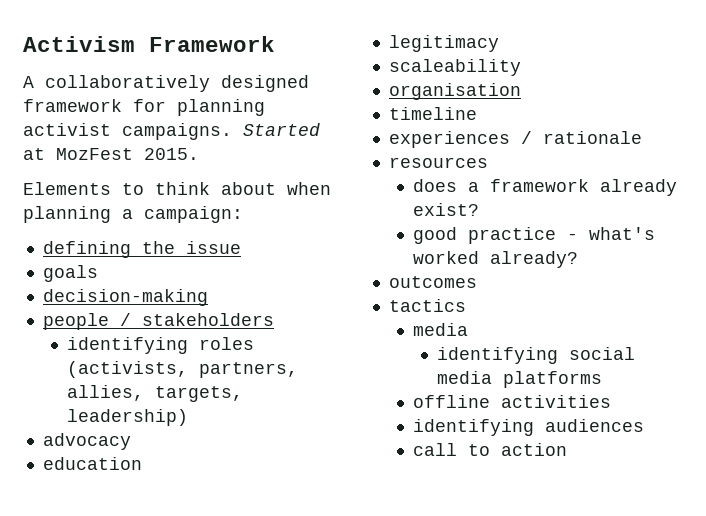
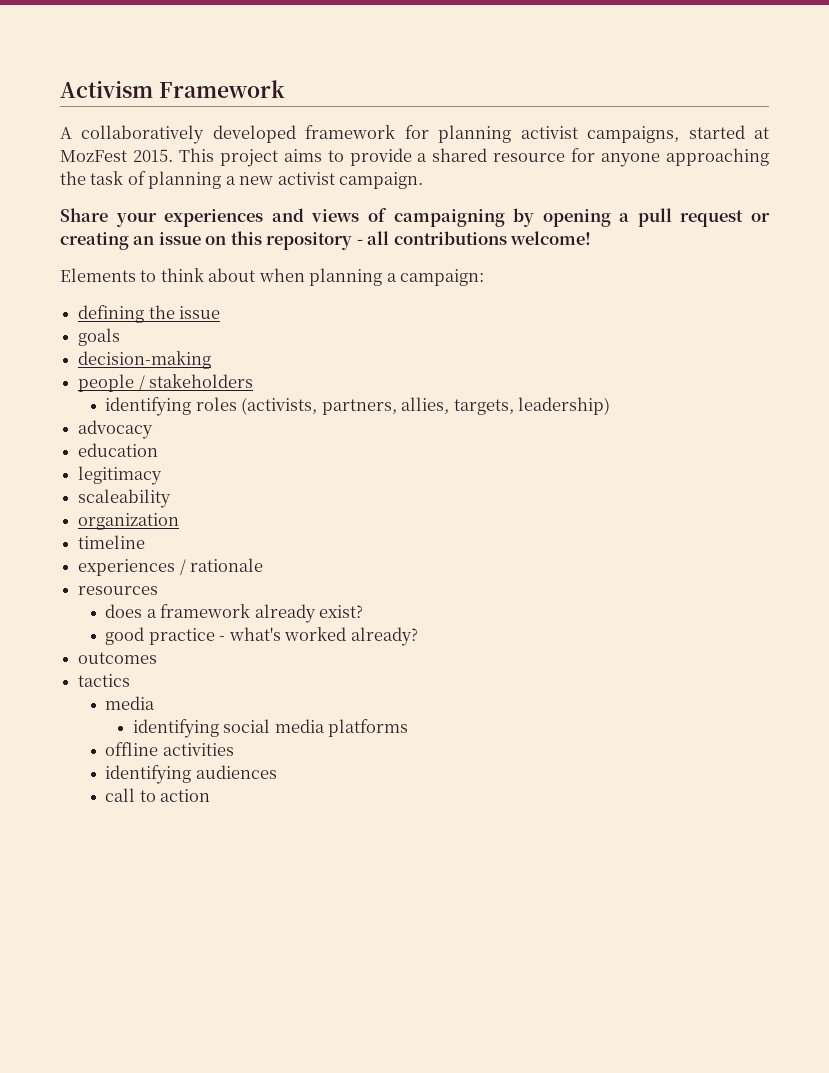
[221,75,309,92] designed -> [212,125,296,143] developed
[122,123,320,140] campaigns. Started -> [587,125,745,143] campaigns, started
(199, 154) none -> [178,148,769,167] [60,171,424,189] [60,208,771,227] [60,231,592,250] This project aims to provide a shared resource for anyone approaching the task of planning a new activist campaign. // Share your experiences and views of campaigning by opening a pull request or creating an issue on this repository - all contributions welcome!
[388,83,521,100] organisation -> [78,513,180,530] organization

